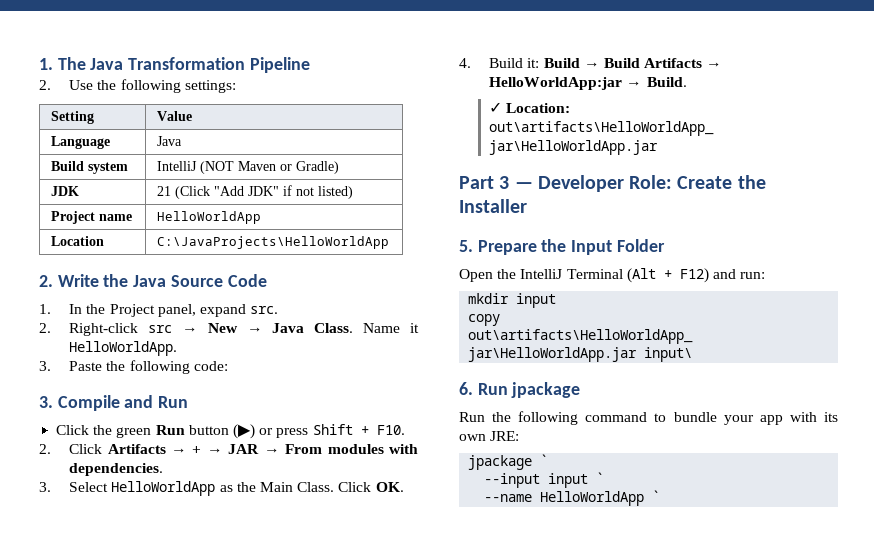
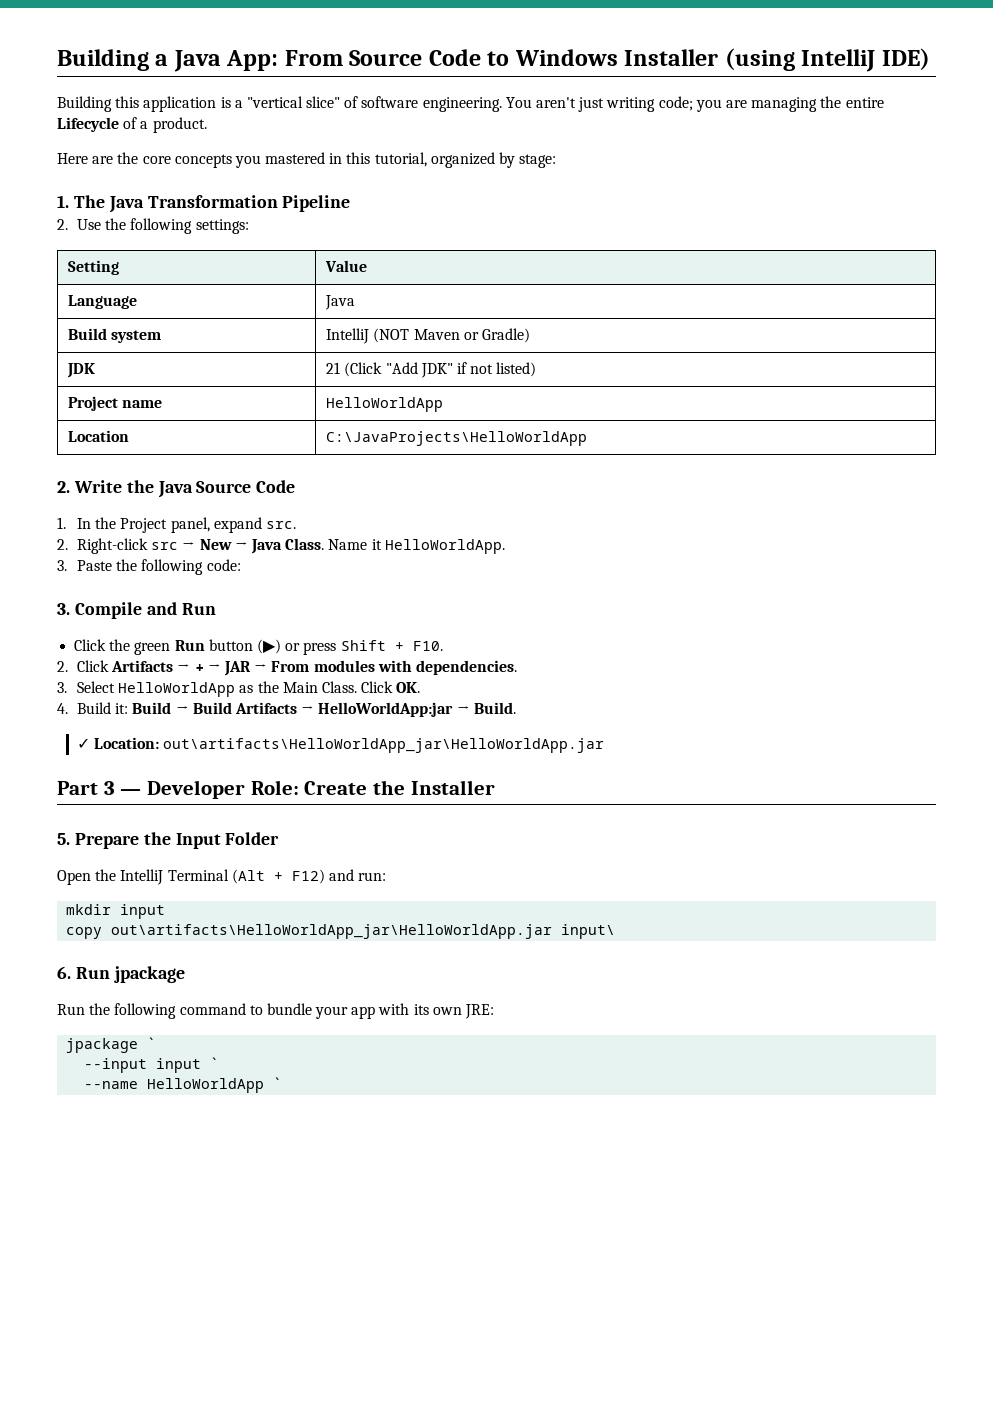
(39, 64) none -> [57,48,930,72] [57,96,884,112] [57,117,207,133] [57,152,557,168] Building a Java App: From Source Code to Windows Installer (using IntelliJ IDE) // Building this application is a "vertical slice" of software engineering. You aren't just writing code; you are managing the entire Lifecycle of a product. // Here are the core concepts you mastered in this tutorial, organized by stage: //

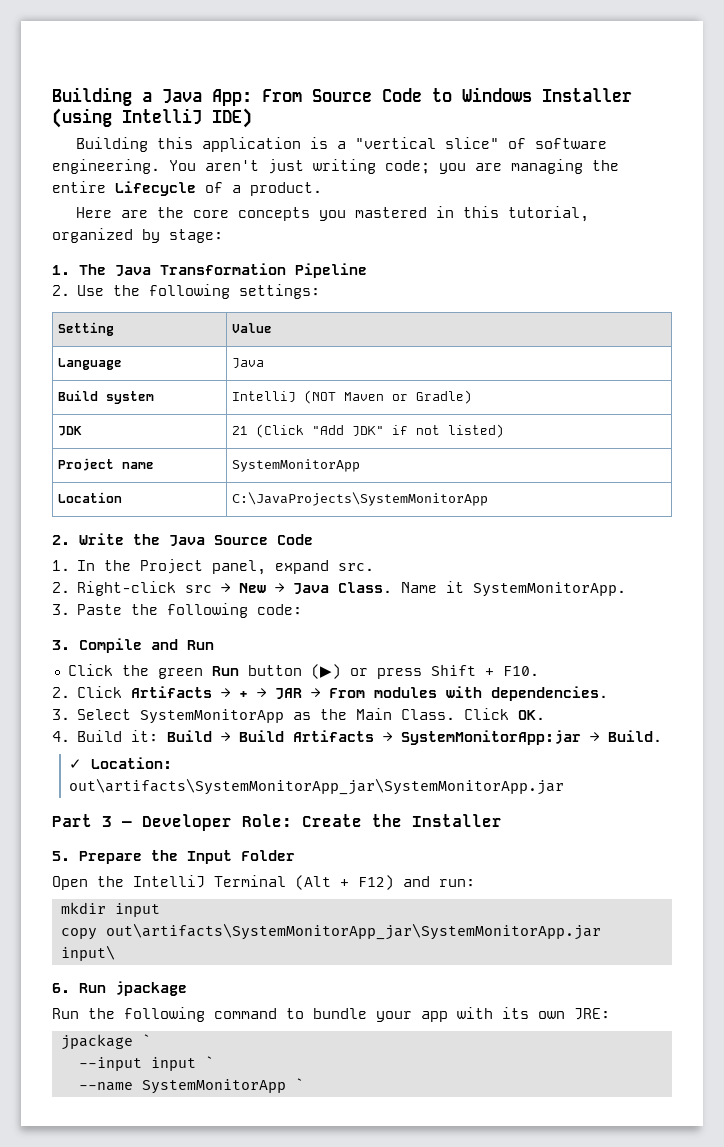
[326,397,444,412] HelloWorldApp -> [232,459,361,472] SystemMonitorApp
[326,431,588,446] C:\JavaProjects\HelloWorldApp -> [232,492,489,506] C:\JavaProjects\SystemMonitorApp
[384,539,505,554] HelloWorldApp. -> [473,582,627,597] SystemMonitorApp.
[118,682,236,697] HelloWorldApp -> [140,709,285,724] SystemMonitorApp
[318,702,454,717] HelloWorldApp:jar -> [401,730,582,745] SystemMonitorApp:jar
[163,738,605,753] out\artifacts\HelloWorldApp_jar\HelloWorldApp.jar -> [68,778,564,795] out\artifacts\SystemMonitorApp_jar\SystemMonitorApp.jar
[111,924,553,939] out\artifacts\HelloWorldApp_jar\HelloWorldApp.jar -> [105,923,601,940] out\artifacts\SystemMonitorApp_jar\SystemMonitorApp.jar
[147,1078,265,1093] HelloWorldApp -> [141,1079,286,1094] SystemMonitorApp

